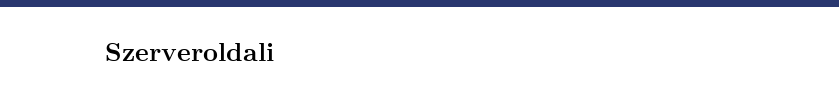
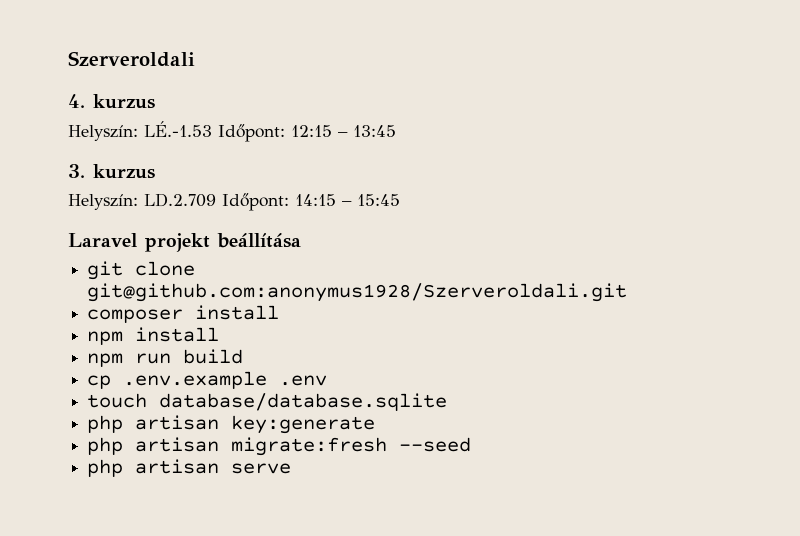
(274, 52) none -> [68,94,155,109] [68,121,396,142] [68,164,155,179] [68,193,400,211] [68,233,301,252] [87,261,196,280] [87,283,628,302] [87,305,280,323] [87,327,220,345] [87,349,244,367] [87,371,328,389] [87,393,448,411] [87,415,376,434] [87,437,472,456] [87,459,292,477] // 4. kurzus // Helyszín: LÉ.-1.53 Időpont: 12:15 – 13:45 // 3. kurzus // Helyszín: LD.2.709 Időpont: 14:15 – 15:45 // Laravel projekt beállítása // git clone git@github.com:anonymus1928/Szerveroldali.git // composer install // npm install // npm run build // cp .env.example .env // touch database/database.sqlite // php artisan key:generate // php artisan migrate:fresh --seed // php artisan serve

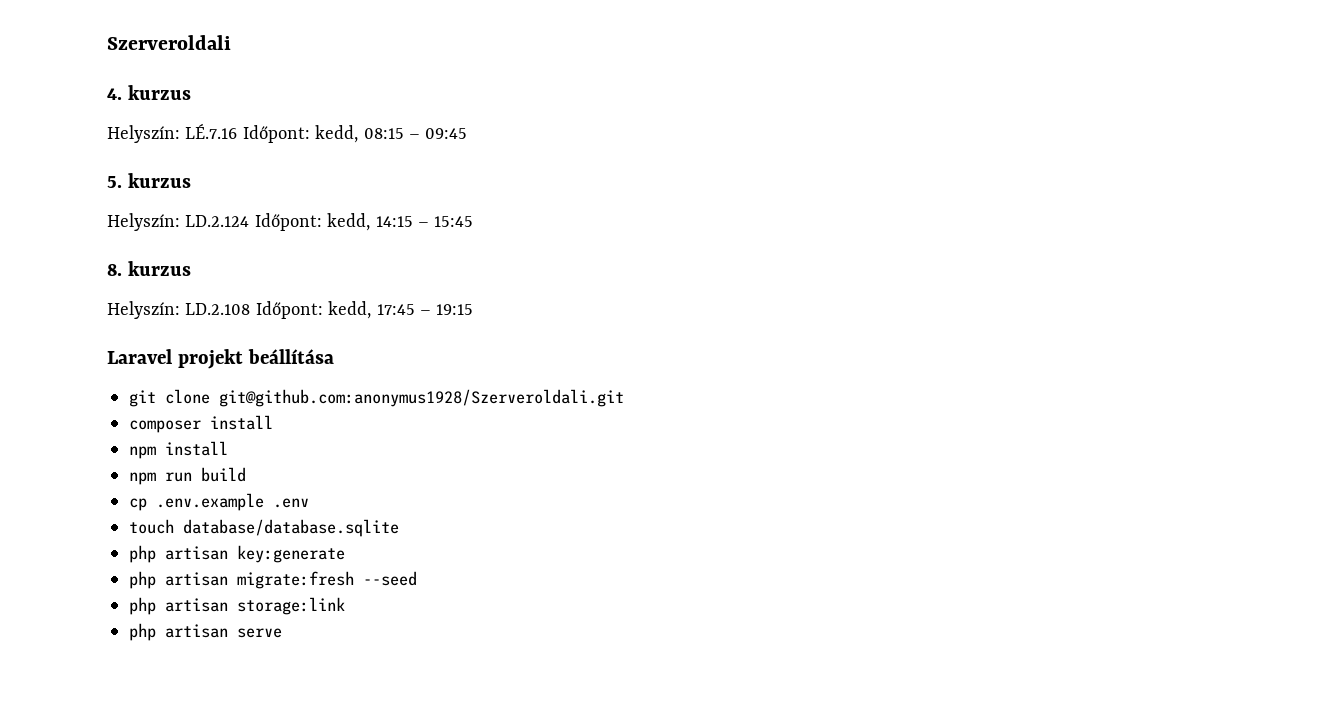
[144,121,396,142] [68,164,155,179] [68,193,289,211] LÉ.-1.53 Időpont: 12:15 – 13:45 // 3. kurzus // Helyszín: LD.2.709 Időpont: -> [185,123,468,143] [107,173,191,188] [107,213,371,231] LÉ.7.16 Időpont: kedd, 08:15 – 09:45 // 5. kurzus // Helyszín: LD.2.124 Időpont: kedd,
(400, 200) none -> [107,261,191,276] [107,301,474,319] // 8. kurzus // Helyszín: LD.2.108 Időpont: kedd, 17:45 – 19:15
(472, 444) none -> [129,597,345,615] // php artisan storage:link

